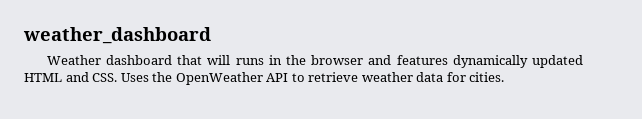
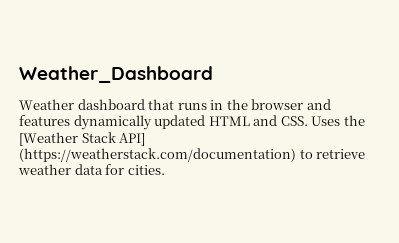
[23,27,211,44] weather_dashboard -> [19,66,213,83] Weather_Dashboard
[207,55,231,65] will -> (175, 104) none
[175,72,289,85] OpenWeather API -> [19,132,146,146] [19,148,296,162] [Weather Stack API] (https://weatherstack.com/documentation)

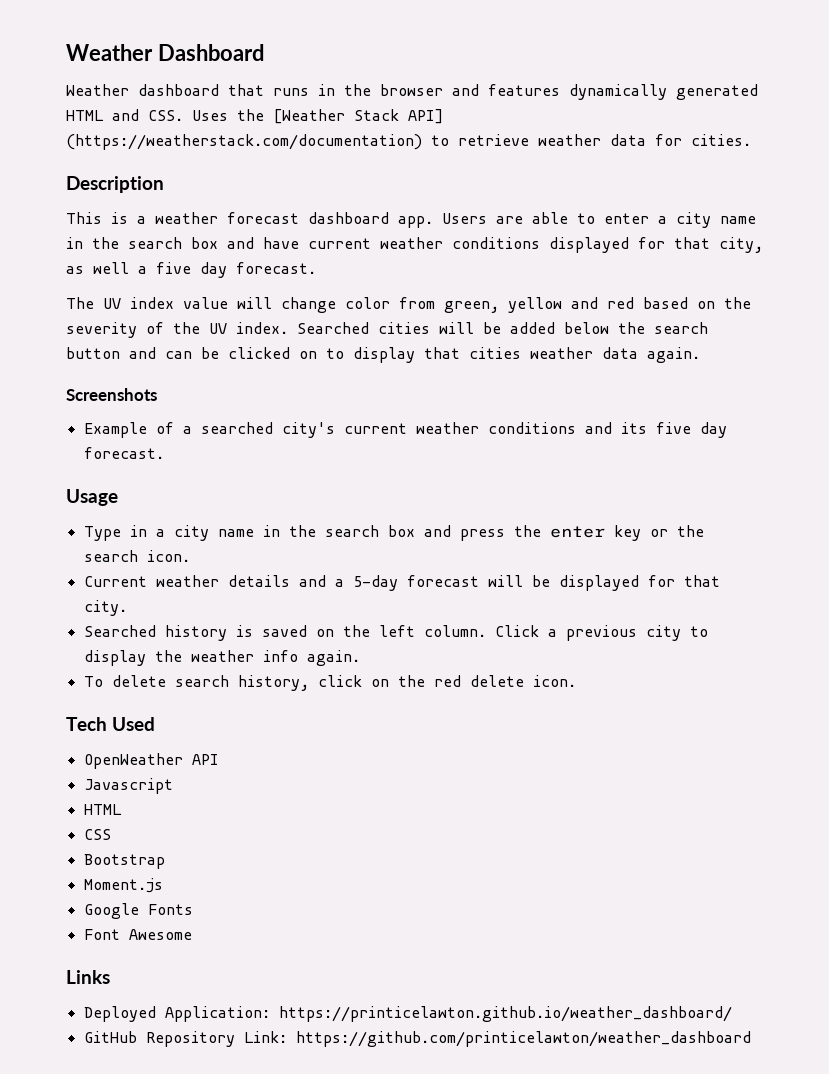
[19,66,213,83] Weather_Dashboard -> [66,44,264,61] Weather Dashboard
[154,115,206,129] updated -> [676,84,758,100] generated
(165, 170) none -> [66,176,164,193] [66,212,756,228] [66,237,763,253] [66,262,316,278] [66,297,751,313] [66,322,708,338] [66,347,700,363] [66,388,157,401] [83,422,727,438] [83,447,164,459] [66,489,118,506] [83,525,704,541] [83,550,190,562] [83,575,720,591] [83,600,127,616] [83,625,708,641] [83,650,360,666] [83,675,576,691] [66,717,156,731] [83,753,218,769] [83,778,173,794] [83,804,122,815] [83,829,111,840] [83,854,165,869] [83,878,163,893] [83,903,193,919] [83,929,192,940] [66,970,110,984] [83,1006,732,1022] [83,1031,751,1047] // Description // This is a weather forecast dashboard app. Users are able to enter a city name in the search box and have current weather conditions displayed for that city, as well a five day forecast. // The UV index value will change color from green, yellow and red based on the severity of the UV index. Searched cities will be added below the search button and can be clicked on to display that cities weather data again. // Screenshots // Example of a searched city's current weather conditions and its five day forecast. // Usage // Type in a city name in the search box and press the enter key or the search icon. // Current weather details and a 5-day forecast will be displayed for that city. // Searched history is saved on the left column. Click a previous city to display the weather info again. // To delete search history, click on the red delete icon. // Tech Used // OpenWeather API // Javascript // HTML // CSS // Bootstrap // Moment.js // Google Fonts // Font Awesome // Links // Deployed Application: https://printicelawton.github.io/weather_dashboard/ // GitHub Repository Link: https://github.com/printicelawton/weather_dashboard

